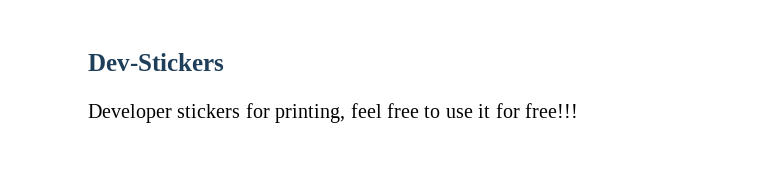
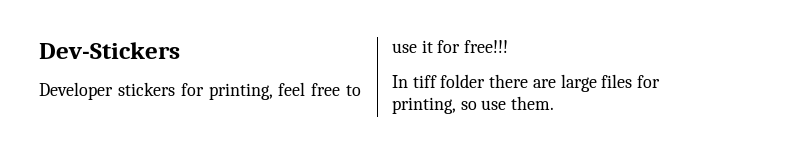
(578, 110) none -> [392,74,661,92] [392,96,555,114] // In tiff folder there are large files for printing, so use them.

